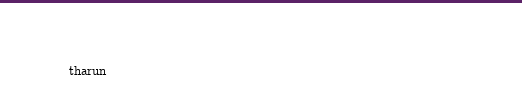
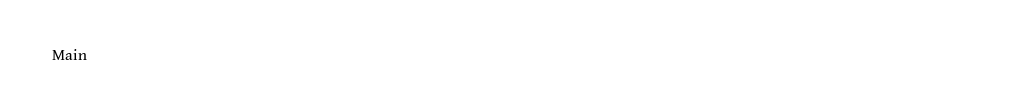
[69,66,107,75] tharun -> [52,49,87,60] Main

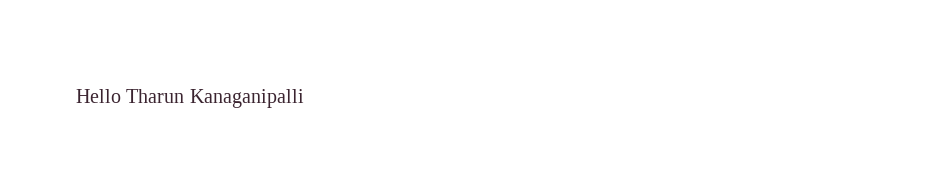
[52,49,87,60] Main -> [76,89,304,108] Hello Tharun Kanaganipalli

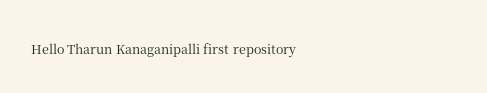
(304, 98) none -> [203,43,296,58] first repository

